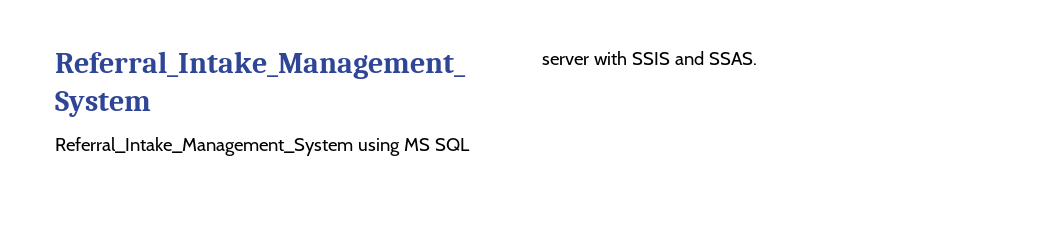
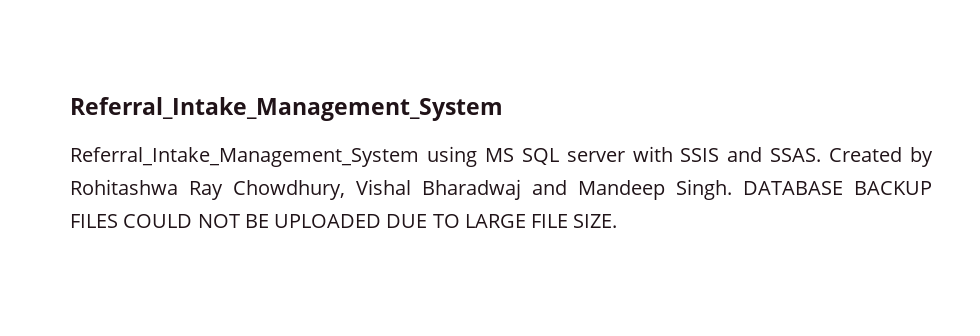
(757, 58) none -> [829,147,933,167] [70,179,933,200] [70,214,618,228] Created by Rohitashwa Ray Chowdhury, Vishal Bharadwaj and Mandeep Singh. DATABASE BACKUP FILES COULD NOT BE UPLOADED DUE TO LARGE FILE SIZE.

